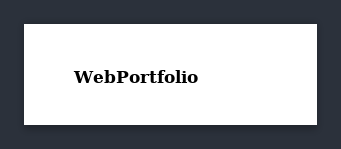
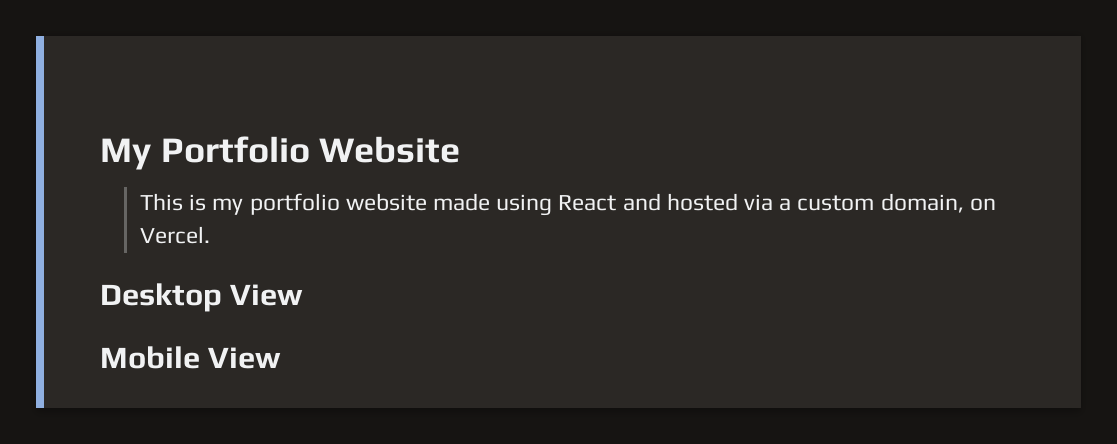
[73,70,198,83] WebPortfolio -> [100,136,461,170] [139,193,996,216] [139,226,210,244] [100,283,304,312] [100,346,282,369] My Portfolio Website // This is my portfolio website made using React and hosted via a custom domain, on Vercel. // Desktop View // Mobile View

